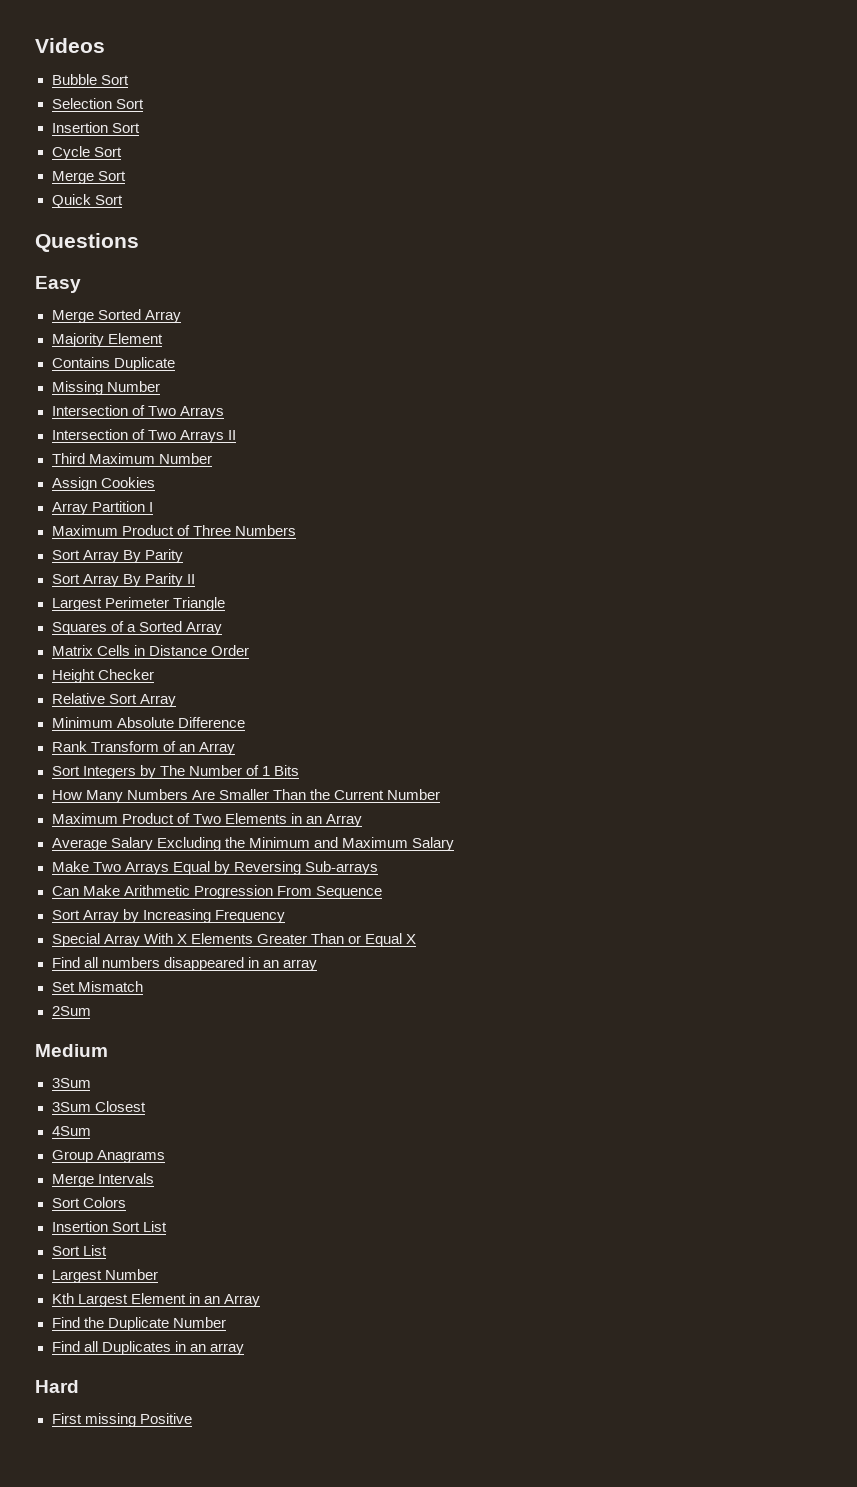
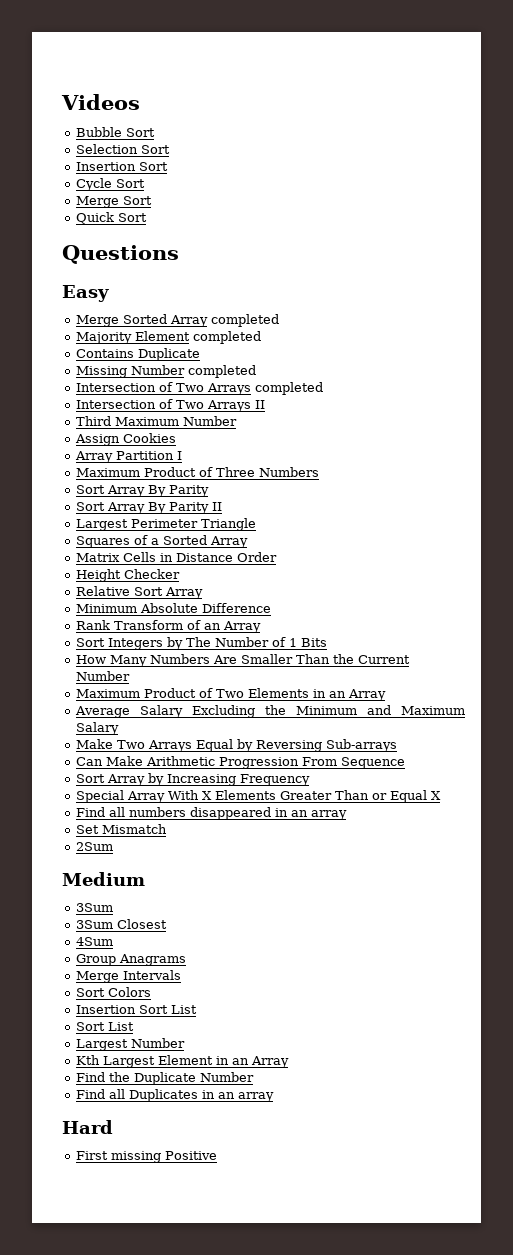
(181, 316) none -> [211,314,280,327] completed
(163, 338) none -> [193,331,262,344] completed
[51,405,224,419] // Intersection of Two Arrays -> [188,365,257,378] [76,382,324,395] completed // Intersection of Two Arrays completed

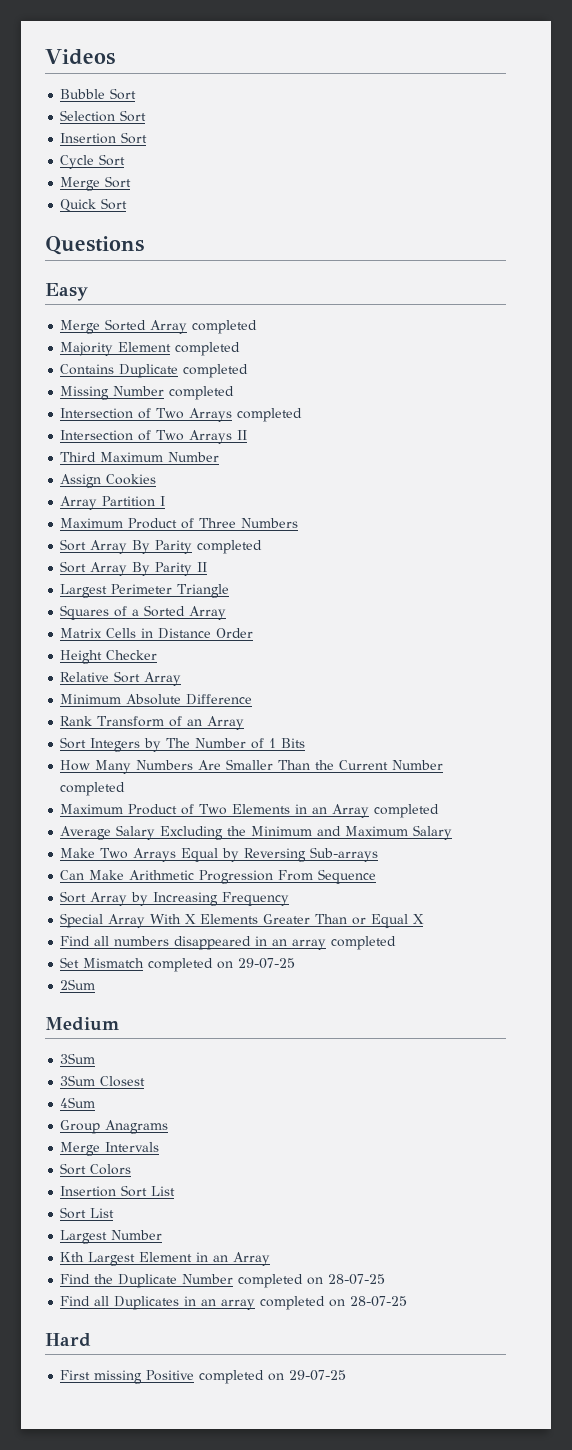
(201, 354) none -> [183,364,249,378] completed
(210, 491) none -> [197,540,263,554] completed
(131, 676) none -> [60,782,126,796] completed
(387, 695) none -> [374,804,440,818] completed
(348, 815) none -> [331,936,397,950] completed
(168, 829) none -> [148,958,296,972] completed on 29-07-25
(255, 1077) none -> [238,1274,386,1288] completed on 28-07-25
(275, 1097) none -> [260,1296,408,1310] completed on 28-07-25
(218, 1155) none -> [199,1370,347,1384] completed on 29-07-25

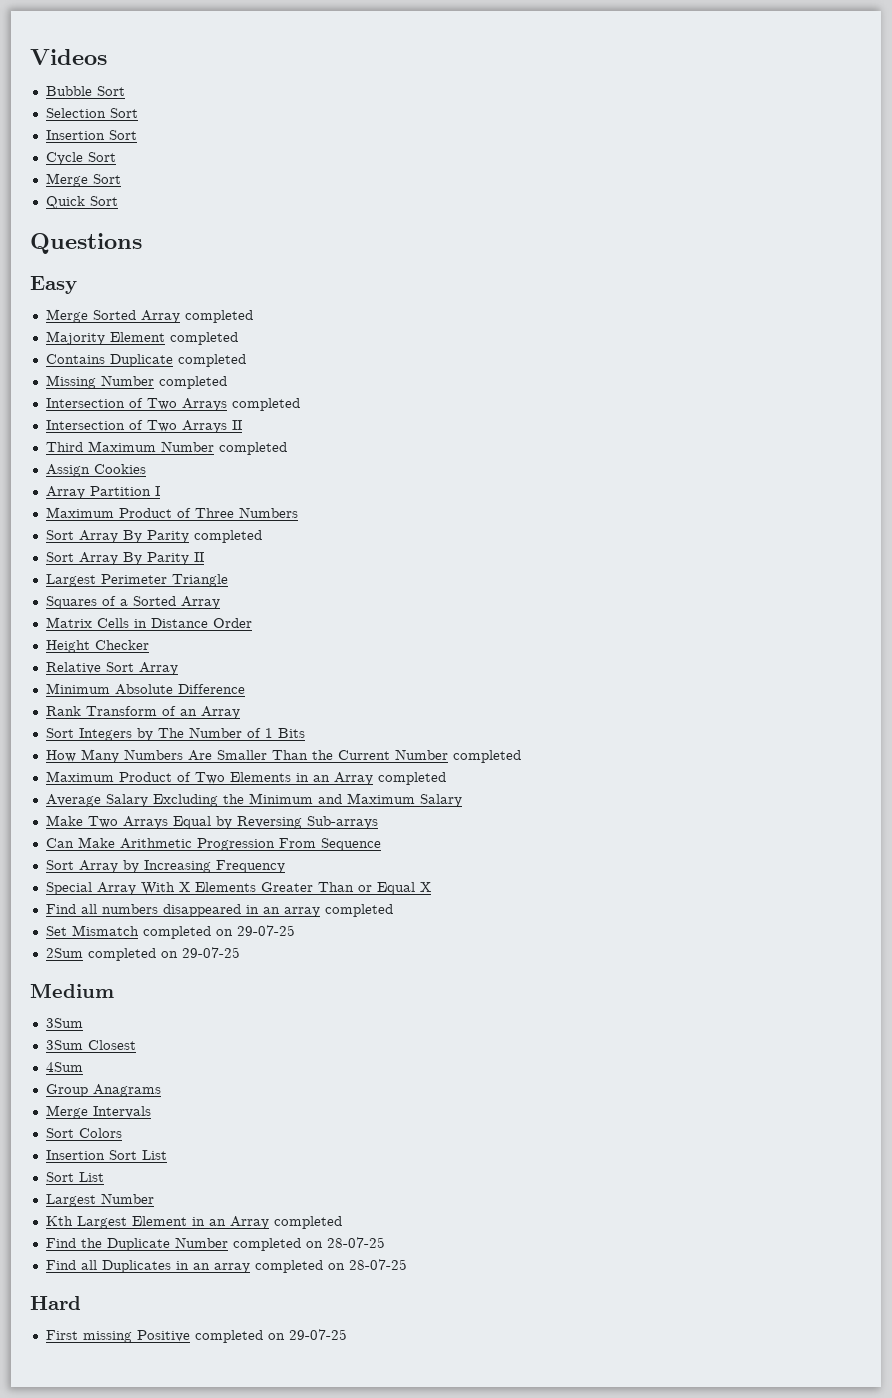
(220, 457) none -> [218,442,287,455] completed
(96, 984) none -> [87,947,240,961] completed on 29-07-25
(271, 1259) none -> [273,1216,342,1229] completed

